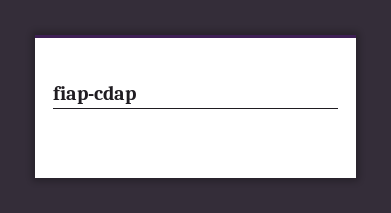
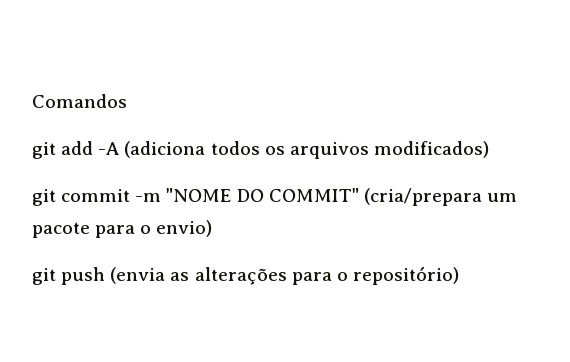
[53,85,136,104] fiap-cdap -> [32,94,127,108] [32,141,489,159] [32,188,517,206] [32,220,213,238] [32,266,459,285] Comandos // git add -A (adiciona todos os arquivos modificados) // git commit -m "NOME DO COMMIT" (cria/prepara um pacote para o envio) // git push (envia as alterações para o repositório)

